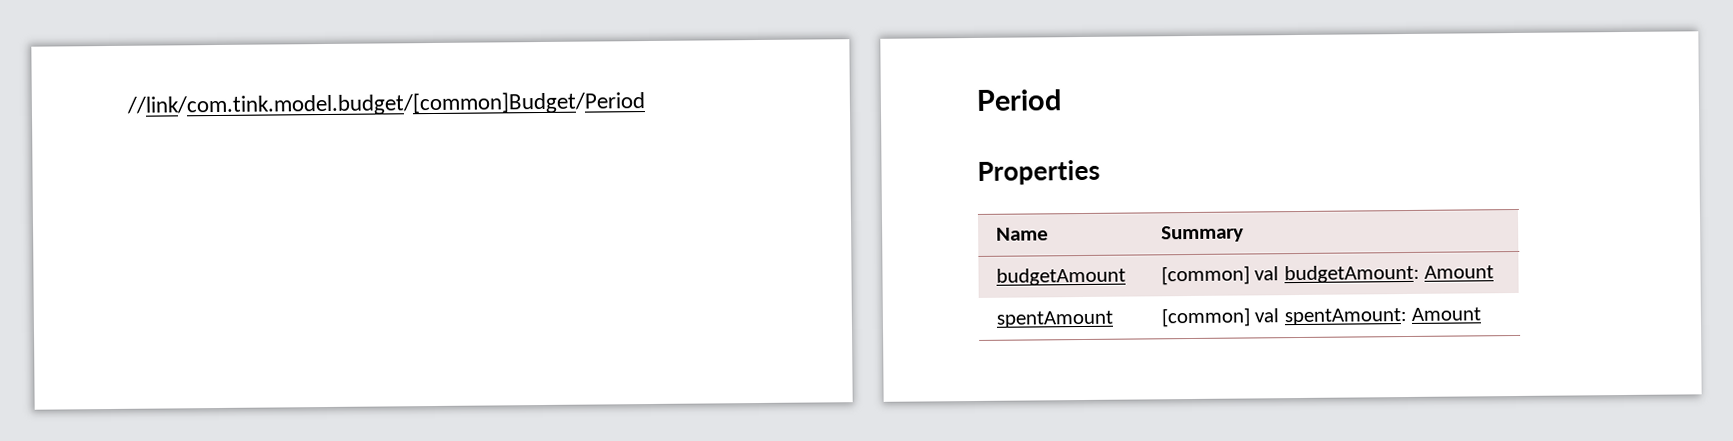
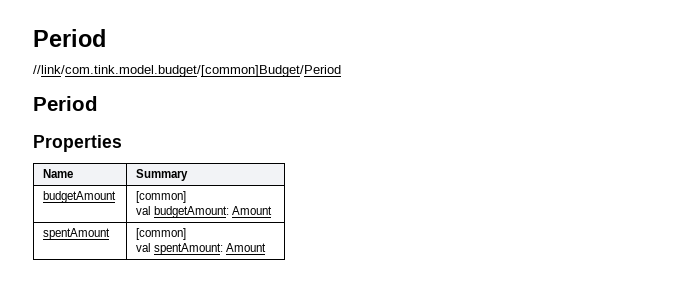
(126, 104) none -> [33,29,106,47] Period //
(1250, 275) none -> (187, 197) //
(1250, 317) none -> (187, 234) //

